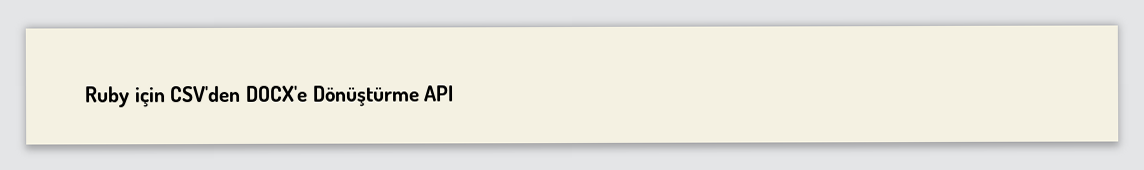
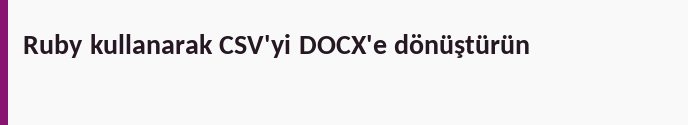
[134,85,455,108] için CSV'den DOCX'e Dönüştürme API -> [89,34,531,58] kullanarak CSV'yi DOCX'e dönüştürün

